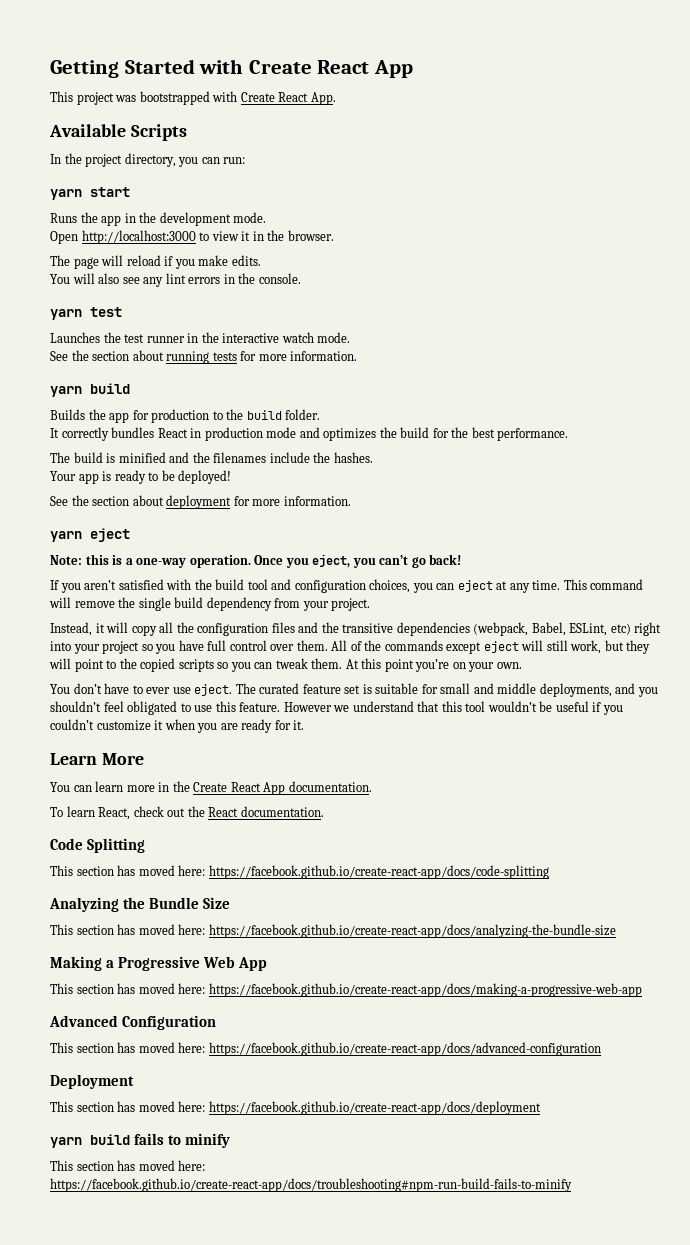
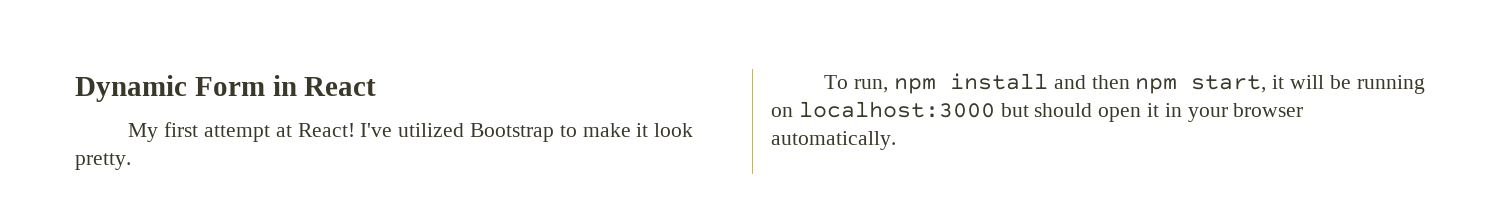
[50,59,413,78] [50,91,336,105] [49,124,187,141] [50,153,246,167] [50,187,130,200] [50,212,267,226] [50,230,334,244] [50,255,261,269] [50,273,301,287] [50,307,122,320] [50,332,351,343] [50,350,358,364] [50,383,130,397] [50,409,321,423] [50,427,569,441] [50,452,373,463] [50,470,232,484] [50,495,351,509] [50,528,130,542] [50,554,462,568] [50,579,644,593] [49,597,371,611] [50,622,662,636] [50,640,651,654] [49,658,522,672] [50,683,658,697] [50,701,623,715] [50,719,305,733] [50,753,144,765] [50,781,372,795] [50,806,324,820] [50,838,146,853] [50,865,549,879] [49,897,231,912] [50,924,616,938] [50,956,268,971] [50,983,642,997] [49,1015,217,1030] [50,1042,601,1056] [50,1074,134,1089] [50,1101,541,1115] [50,1133,231,1148] [50,1160,206,1171] [50,1178,572,1192] Getting Started with Create React App // This project was bootstrapped with Create React App. // Available Scripts // In the project directory, you can run: // yarn start // Runs the app in the development mode. // Open http://localhost:3000 to view it in the browser. // The page will reload if you make edits. // You will also see any lint errors in the console. // yarn test // Launches the test runner in the interactive watch mode. // See the section about running tests for more information. // yarn build // Builds the app for production to the build folder. // It correctly bundles React in production mode and optimizes the build for the best performance. // The build is minified and the filenames include the hashes. // Your app is ready to be deployed! // See the section about deployment for more information. // yarn eject // Note: this is a one-way operation. Once you eject, you can’t go back! // If you aren’t satisfied with the build tool and configuration choices, you can eject at any time. This command will remove the single build dependency from your project. // Instead, it will copy all the configuration files and the transitive dependencies (webpack, Babel, ESLint, etc) right into your project so you have full control over them. All of the commands except eject will still work, but they will point to the copied scripts so you can tweak them. At this point you’re on your own. // You don’t have to ever use eject. The curated feature set is suitable for small and middle deployments, and you shouldn’t feel obligated to use this feature. However we understand that this tool wouldn’t be useful if you couldn’t customize it when you are ready for it. // Learn More // You can learn more in the Create React App documentation. // To learn React, check out the React documentation. // Code Splitting // This section has moved here: https://facebook.github.io/create-react-app/docs/code-splitting // Analyzing the Bundle Size // This section has moved here: https://facebook.github.io/create-react-app/docs/analyzing-the-bundle-size // Making a Progressive Web App // This section has moved here: https://facebook.github.io/create-react-app/docs/making-a-progressive-web-app // Advanced Configuration // This section has moved here: https://facebook.github.io/create-react-app/docs/advanced-configuration // Deployment // This section has moved here: https://facebook.github.io/create-react-app/docs/deployment // yarn build fails to minify // This section has moved here: https://facebook.github.io/create-react-app/docs/troubleshooting#npm-run-build-fails-to-minify -> [75,75,377,102] [128,122,694,142] [75,153,131,170] [824,73,1425,94] [771,101,1304,122] [771,131,896,150] Dynamic Form in React // My first attempt at React! I've utilized Bootstrap to make it look pretty. // To run, npm install and then npm start, it will be running on localhost:3000 but should open it in your browser automatically.

